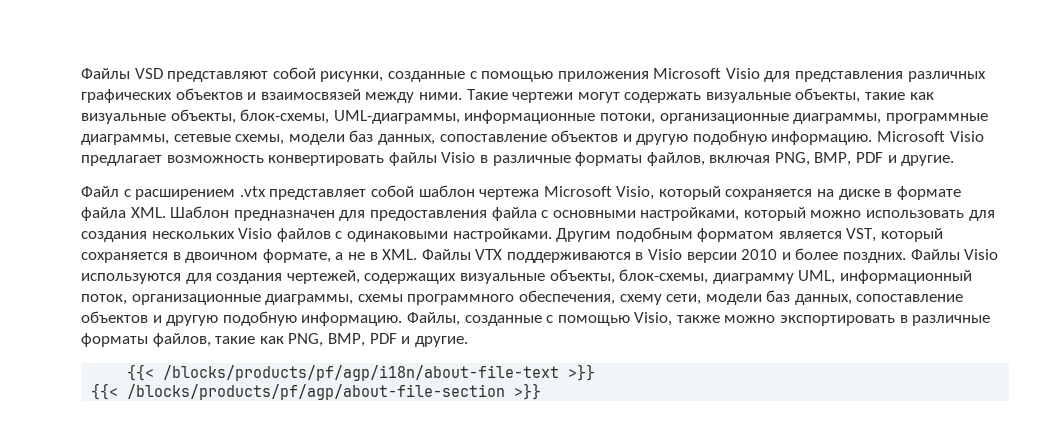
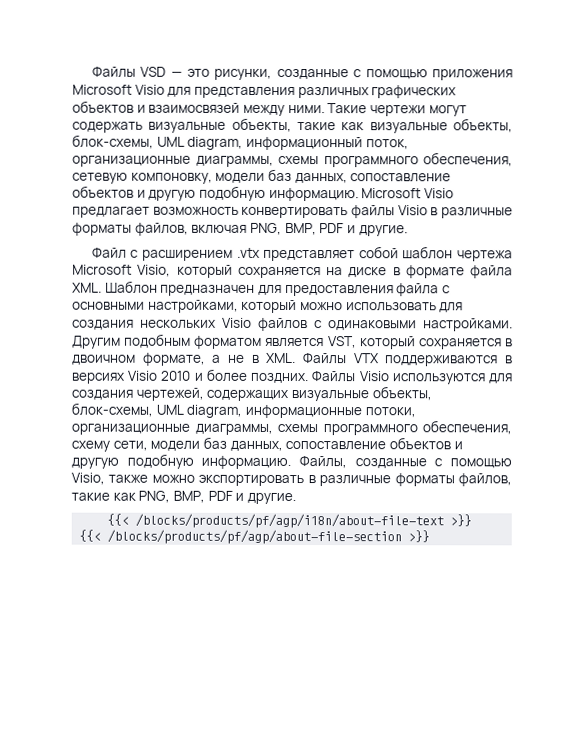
[167,67,316,82] представляют собой -> [170,68,211,77] — это
[333,110,988,124] [81,134,285,145] UML-диаграммы, информационные потоки, организационные диаграммы, программные диаграммы, сетевые схемы, -> [156,136,409,151] [72,152,513,168] [72,172,213,184] UML diagram, информационный поток, организационные диаграммы, схемы программного обеспечения, сетевую компоновку,
[648,249,737,263] Visio версии -> [71,370,159,384] версиях Visio
[712,270,972,284] [81,294,127,305] диаграмму UML, информационный поток, -> [155,404,416,419] UML diagram, информационные потоки,

